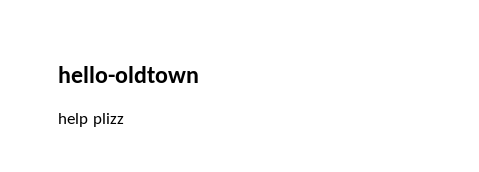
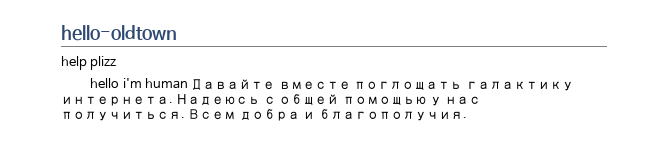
(124, 120) none -> [90,78,574,91] [61,94,482,106] [61,109,467,121] // hello i'm human Давайте вместе поглощать галактику интернета. Надеюсь с общей помощью у нас получиться. Всем добра и благополучия.

